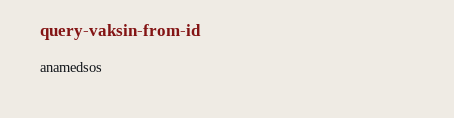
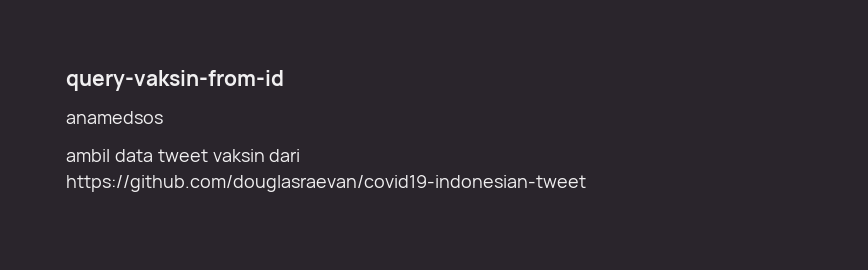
(102, 67) none -> [66,149,301,162] [66,175,586,192] // ambil data tweet vaksin dari https://github.com/douglasraevan/covid19-indonesian-tweet

